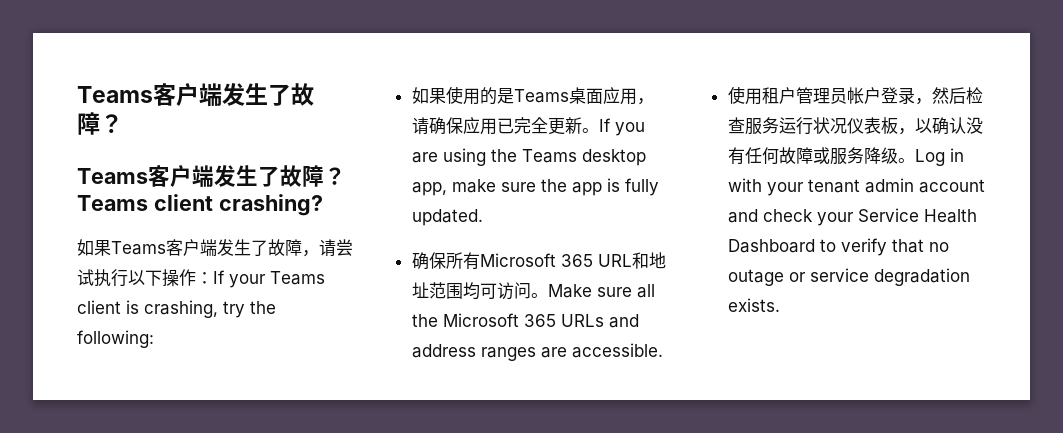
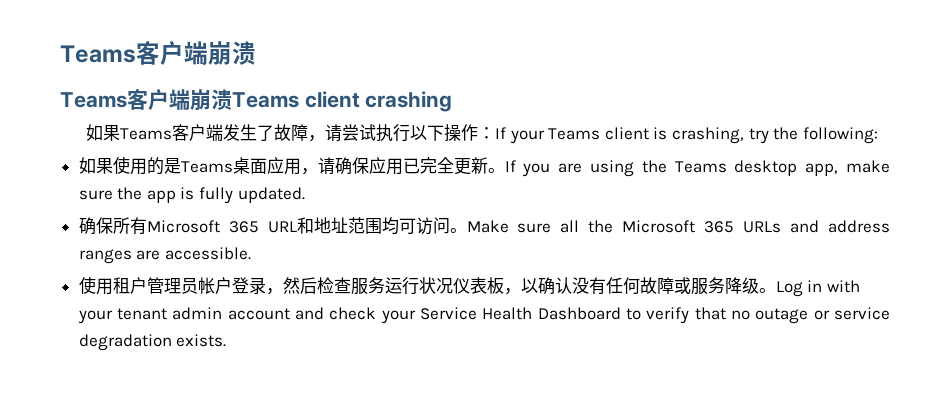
[77,83,314,107] [77,112,123,135] [77,165,346,187] [77,194,323,216] Teams客户端发生了故障？ // Teams客户端发生了故障？Teams client crashing? -> [60,41,256,65] [60,89,453,112] Teams客户端崩溃 // Teams客户端崩溃Teams client crashing

